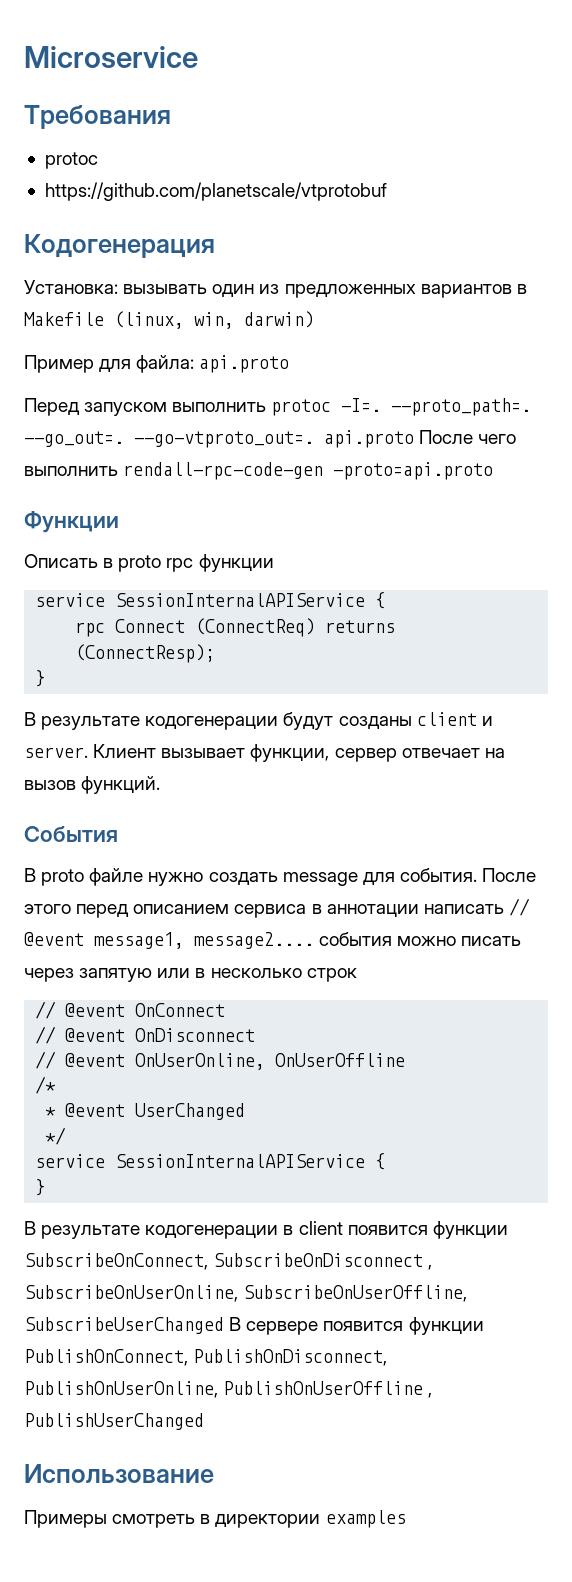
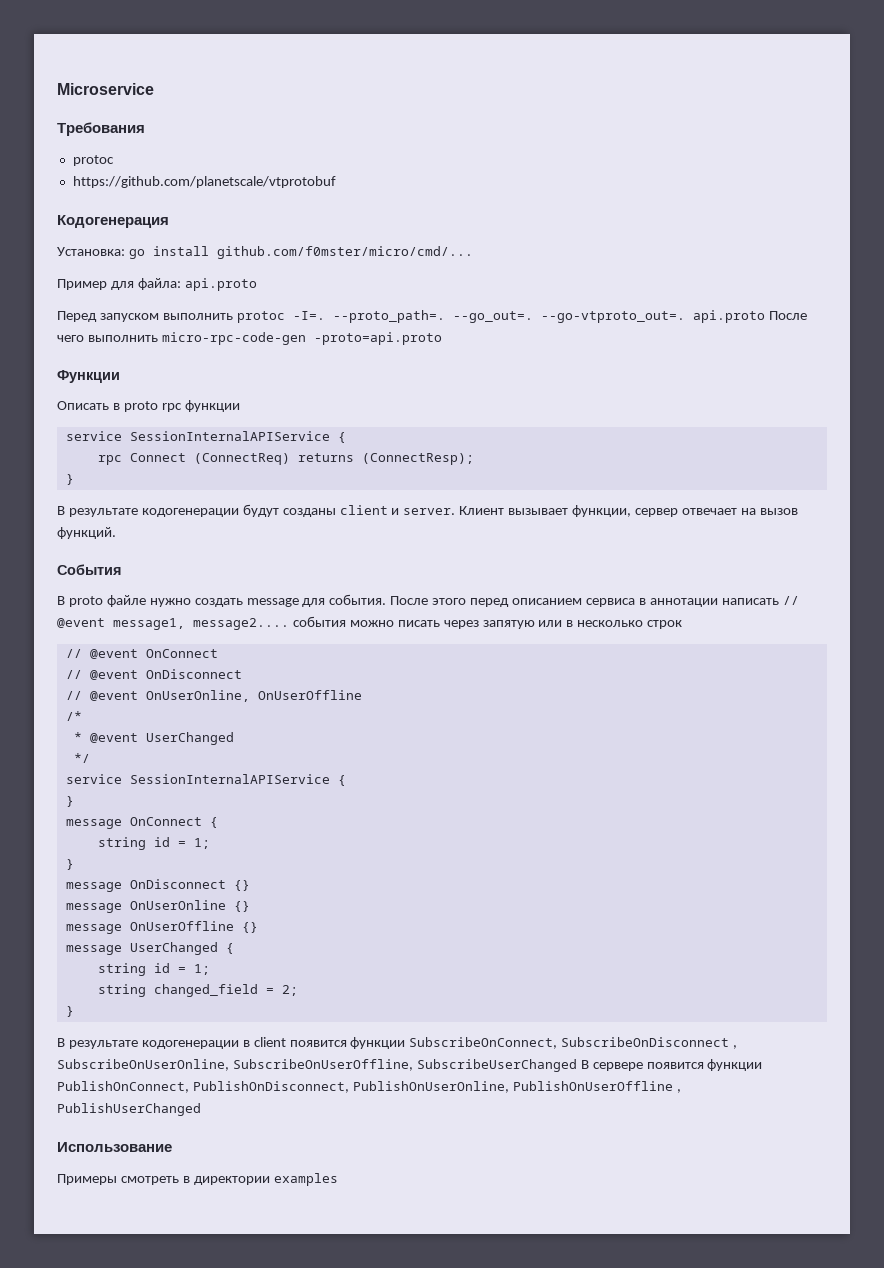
[123,284,527,298] [24,311,314,329] вызывать один из предложенных вариантов в Makefile (linux, win, darwin) -> [128,246,473,259] go install github.com/f0mster/micro/cmd/...
[123,462,324,480] rendall-rpc-code-gen -> [161,332,306,345] micro-rpc-code-gen
(46, 1187) none -> [65,817,218,829] [97,837,210,850] [65,859,74,870] [65,879,250,892] [65,900,250,913] [65,921,258,934] [65,942,234,955] [97,963,210,976] [97,984,298,997] [65,1006,74,1017] // message OnConnect { // string id = 1; // } // message OnDisconnect {} // message OnUserOnline {} // message OnUserOffline {} // message UserChanged { // string id = 1; // string changed_field = 2; // }

